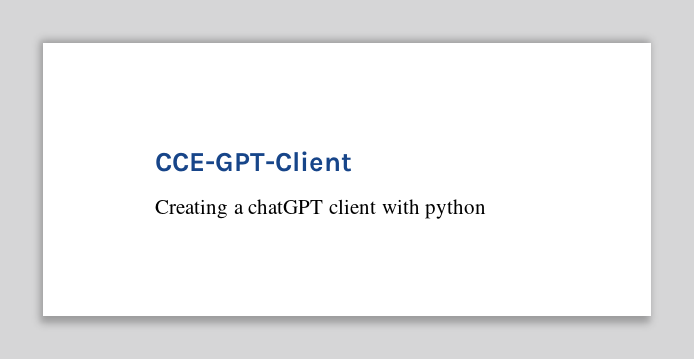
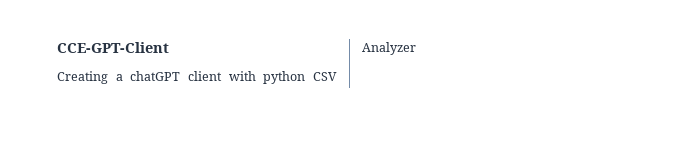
(487, 209) none -> [313,72,337,81] [362,42,416,55] CSV Analyzer

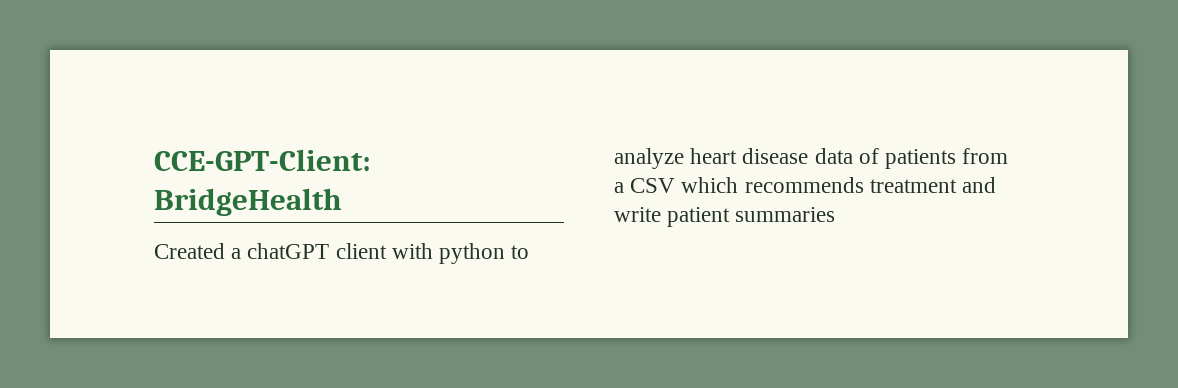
[57,42,169,53] [57,71,108,84] CCE-GPT-Client // Creating -> [154,149,371,171] [154,188,342,216] [154,243,225,259] CCE-GPT-Client: BridgeHealth // Created
[313,72,337,81] [362,42,416,55] CSV Analyzer -> [511,245,530,259] [614,148,1009,169] [614,177,997,193] [614,207,836,227] to analyze heart disease data of patients from a CSV which recommends treatment and write patient summaries

